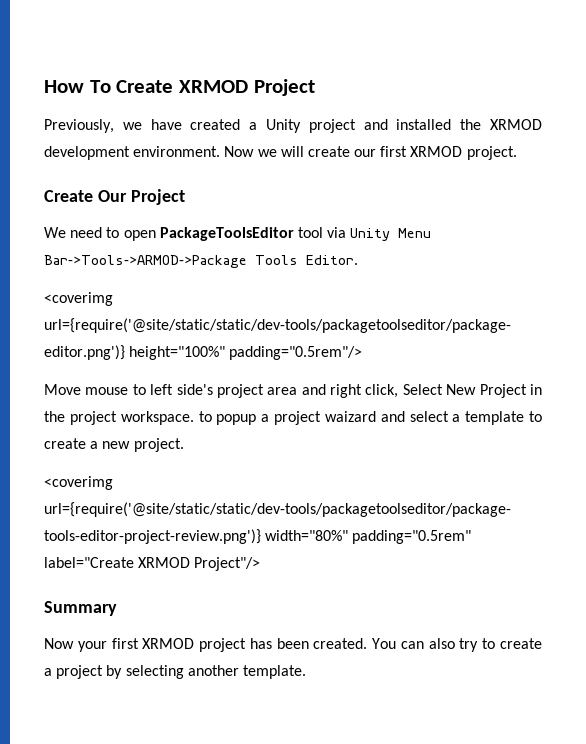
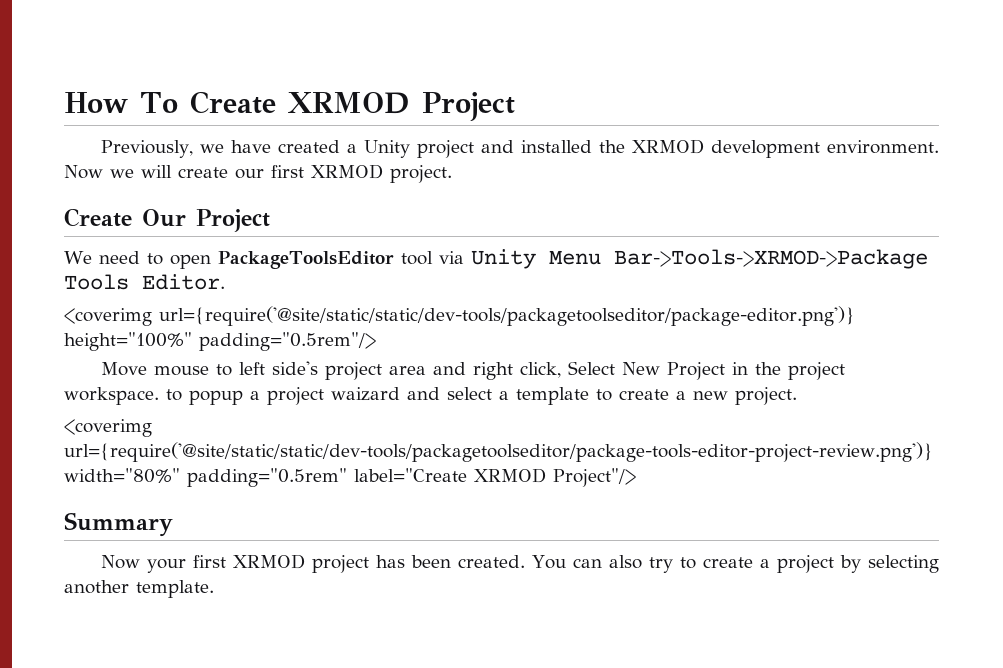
[44,255,247,268] Bar->Tools->ARMOD->Package -> [613,249,928,269] Bar->Tools->XRMOD->Package

